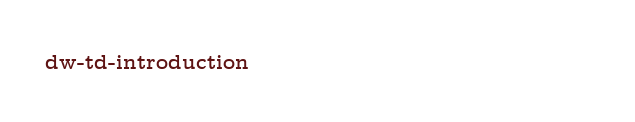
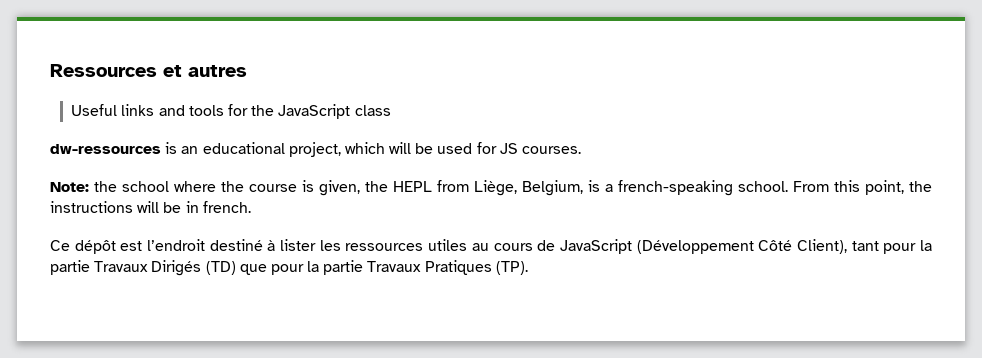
[45,55,249,69] dw-td-introduction -> [50,64,247,77] [71,104,391,119] [50,142,582,157] [50,180,932,196] [50,201,251,213] [50,239,933,254] [50,260,528,276] Ressources et autres // Useful links and tools for the JavaScript class // dw-ressources is an educational project, which will be used for JS courses. // Note: the school where the course is given, the HEPL from Liège, Belgium, is a french-speaking school. From this point, the instructions will be in french. // Ce dépôt est l’endroit destiné à lister les ressources utiles au cours de JavaScript (Développement Côté Client), tant pour la partie Travaux Dirigés (TD) que pour la partie Travaux Pratiques (TP).

